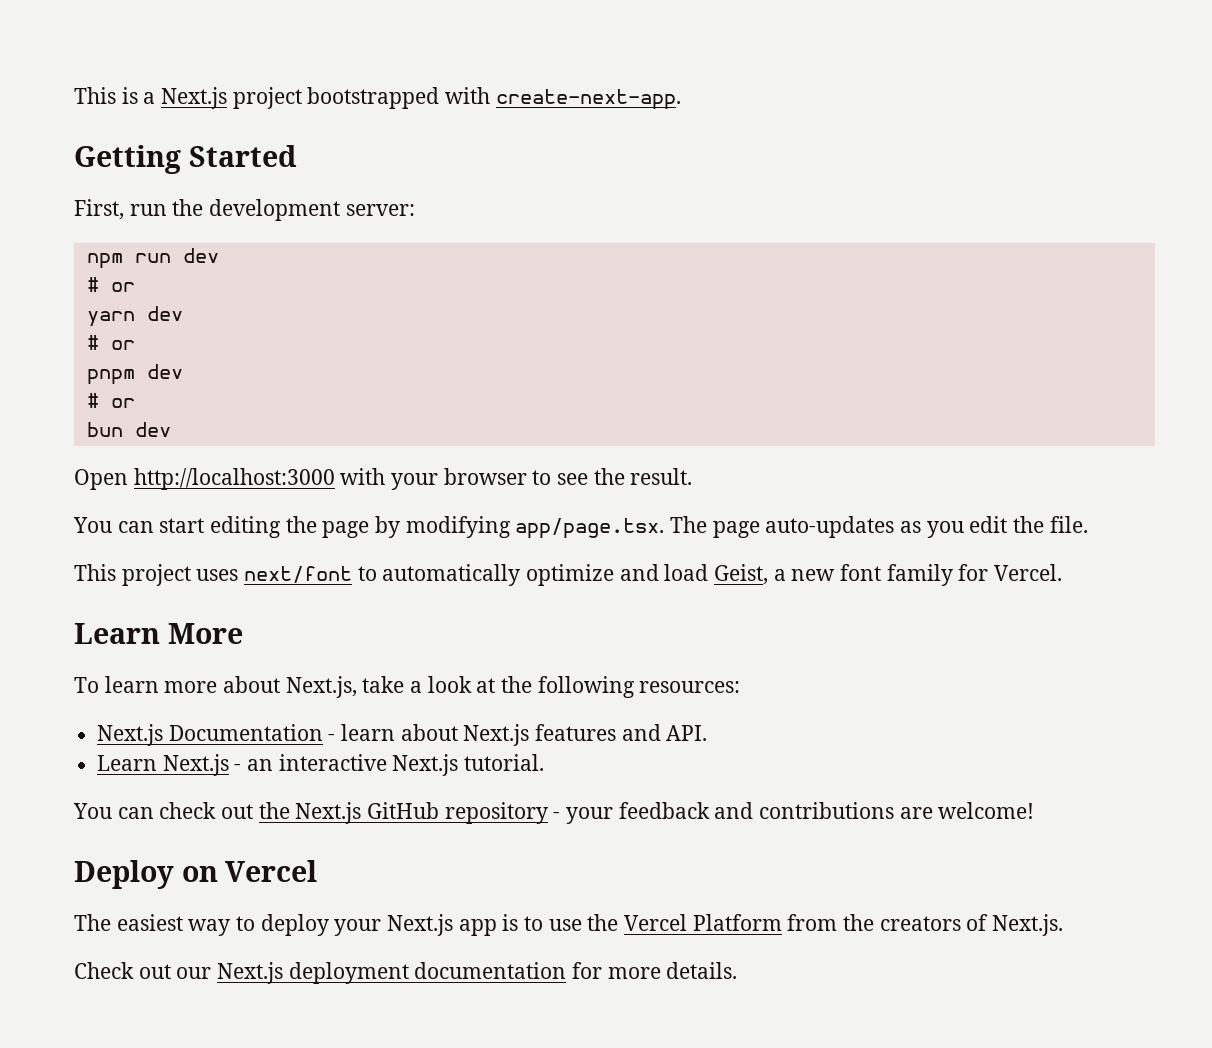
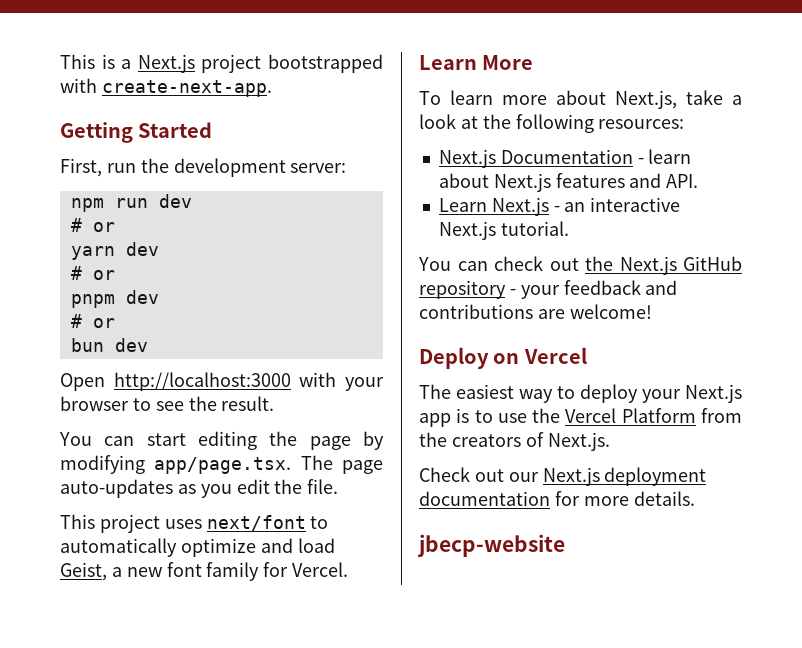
(738, 970) none -> [417,534,565,557] // jbecp-website

